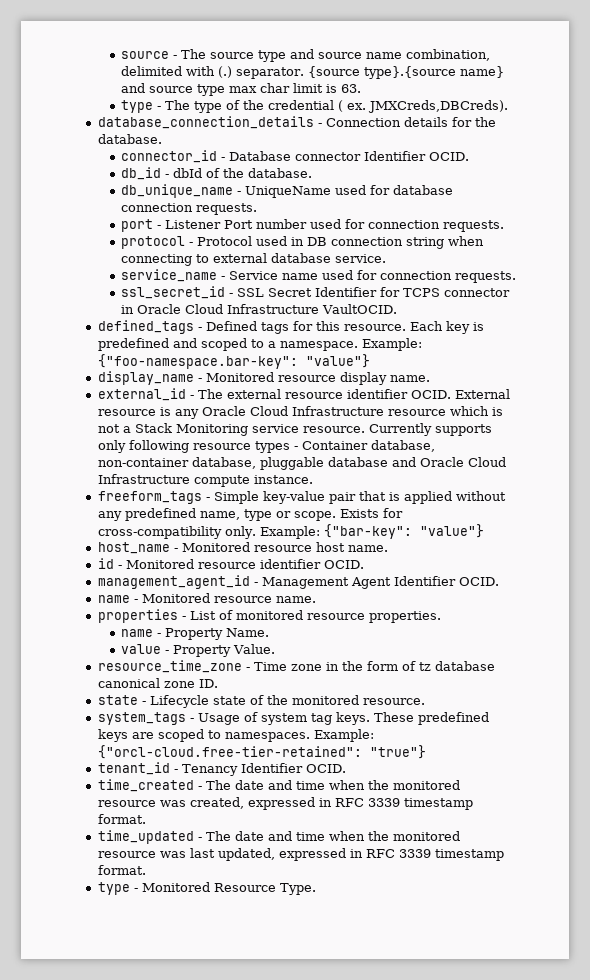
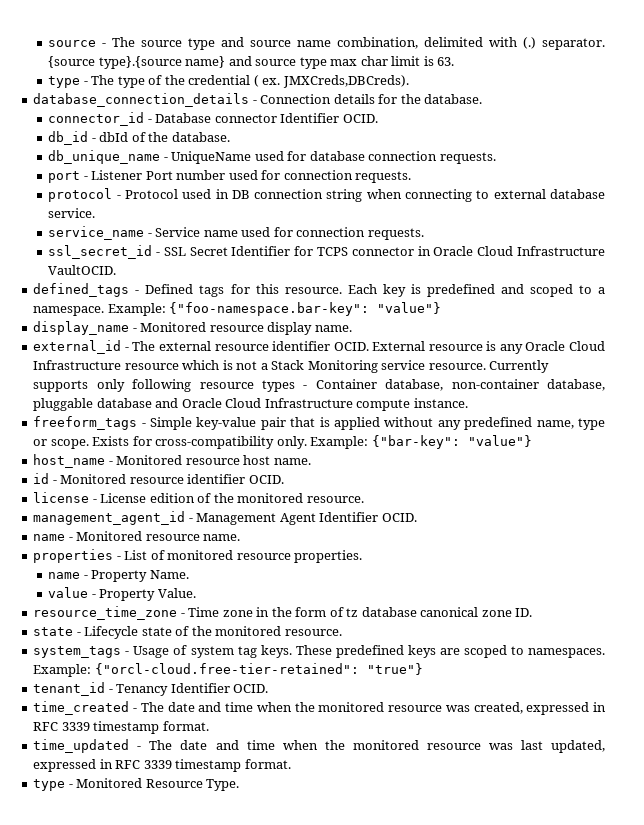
(364, 564) none -> [33,492,364,503] // license - License edition of the monitored resource.

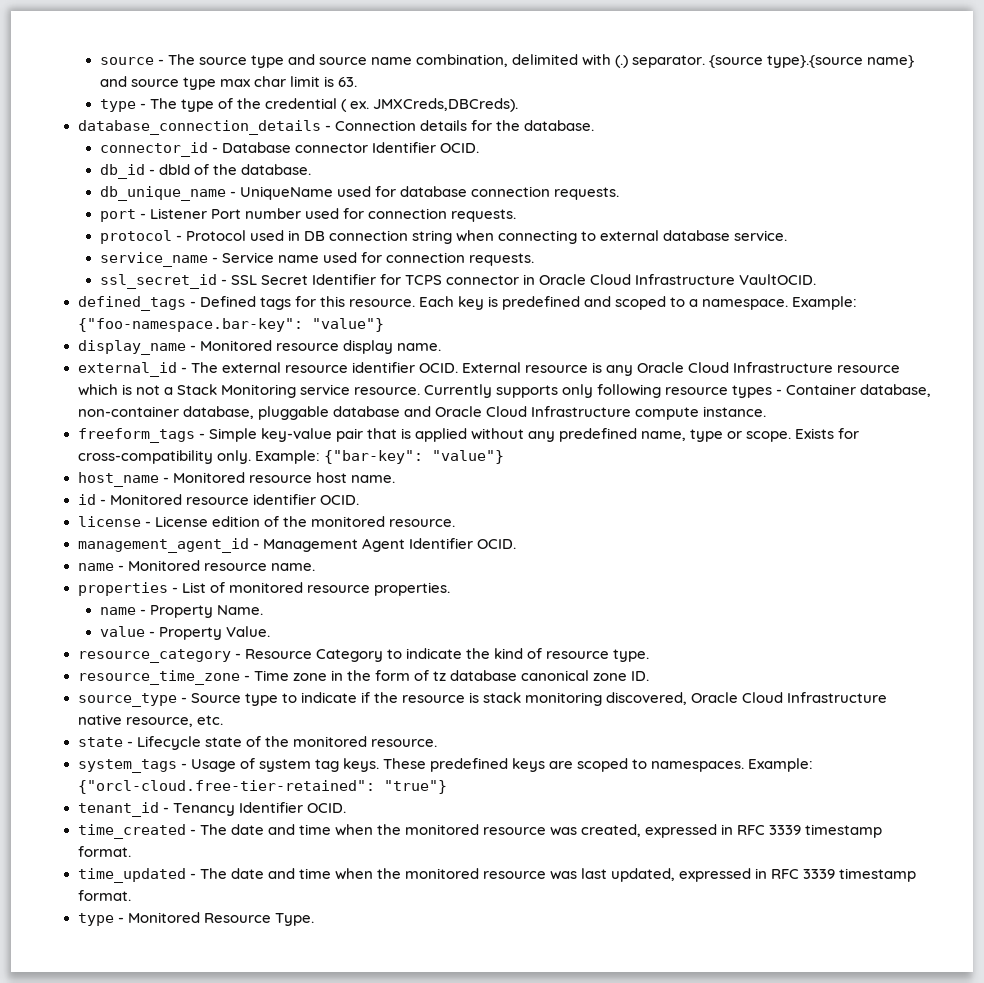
(196, 593) none -> [77,648,649,663] // resource_category - Resource Category to indicate the kind of resource type.
(533, 612) none -> [77,692,888,707] [77,714,223,727] // source_type - Source type to indicate if the resource is stack monitoring discovered, Oracle Cloud Infrastructure native resource, etc.

